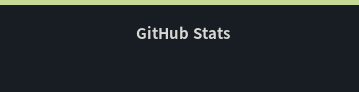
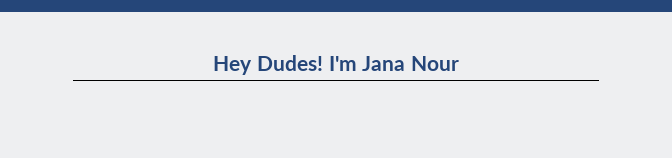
[135,26,231,39] GitHub Stats -> [213,55,459,75] Hey Dudes! I'm Jana Nour

